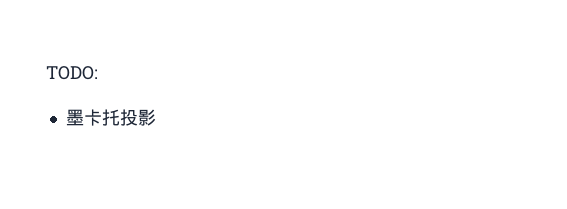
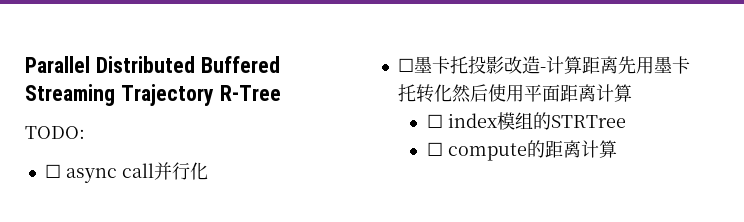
[46,66,98,80] [65,109,156,126] TODO: // 墨卡托投影 -> [25,56,280,73] [25,84,281,106] [25,126,85,139] [44,162,208,183] [397,56,690,74] [397,84,632,103] [426,112,626,130] [426,140,617,161] Parallel Distributed Buffered Streaming Trajectory R-Tree // TODO: // ☐ async call并行化 // ☐墨卡托投影改造-计算距离先用墨卡托转化然后使用平面距离计算 // ☐ index模组的STRTree // ☐ compute的距离计算

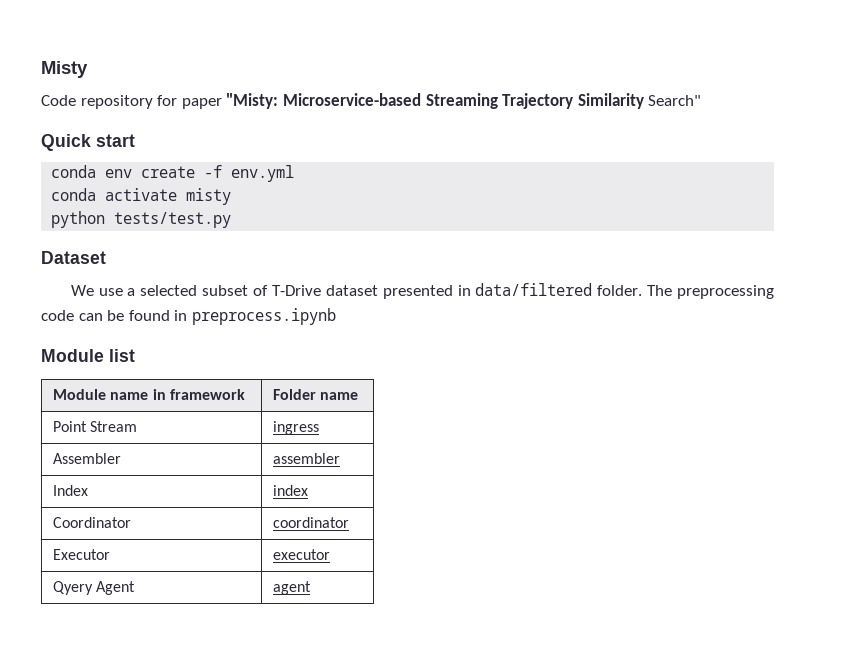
[25,56,280,73] [25,84,281,106] [25,126,85,139] [44,162,208,183] [397,56,690,74] [397,84,632,103] [426,112,626,130] [426,140,617,161] Parallel Distributed Buffered Streaming Trajectory R-Tree // TODO: // ☐ async call并行化 // ☐墨卡托投影改造-计算距离先用墨卡托转化然后使用平面距离计算 // ☐ index模组的STRTree // ☐ compute的距离计算 -> [41,61,88,78] [41,93,702,109] [41,134,135,151] [51,165,295,182] [51,188,232,205] [51,211,232,228] [41,251,106,264] [70,283,774,299] [41,308,336,325] [41,349,135,362] [53,389,245,400] [273,389,359,400] [53,421,138,432] [273,421,320,435] [53,453,122,464] [273,453,341,464] [53,485,89,496] [273,485,309,496] [53,517,132,528] [273,517,350,528] [53,549,111,560] [273,549,331,560] [53,581,136,595] [273,581,312,595] Misty // Code repository for paper "Misty: Microservice-based Streaming Trajectory Similarity Search" // Quick start // conda env create -f env.yml // conda activate misty // python tests/test.py // Dataset // We use a selected subset of T-Drive dataset presented in data/filtered folder. The preprocessing code can be found in preprocess.ipynb // Module list // Module name in framework | Folder name // Point Stream | ingress // Assembler | assembler // Index | index // Coordinator | coordinator // Executor | executor // Qyery Agent | agent

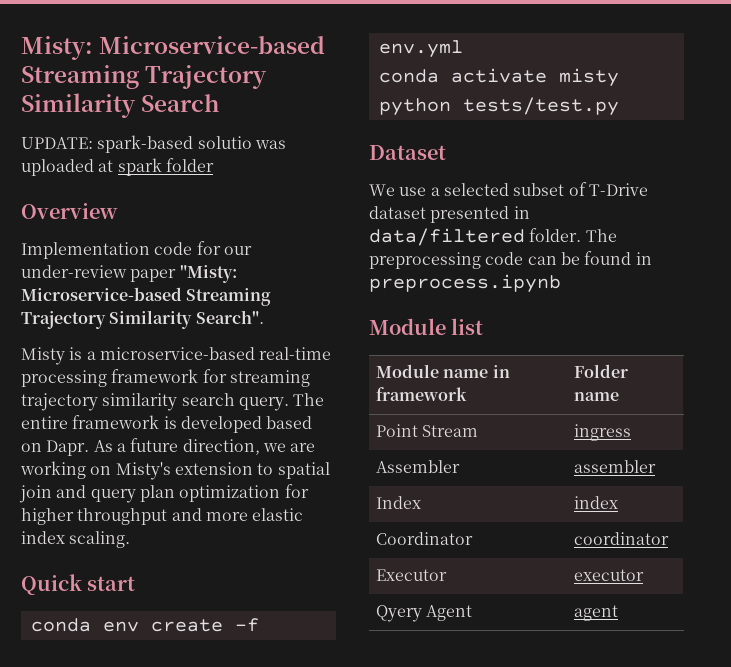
[41,61,88,78] [41,95,178,109] Misty // Code repository for -> [21,36,326,60] [21,65,268,89] [21,93,220,118] [21,135,286,153] [21,158,214,176] [21,203,118,219] [21,241,252,259] [21,265,127,278] Misty: Microservice-based Streaming Trajectory Similarity Search // UPDATE: spark-based solutio was uploaded at spark folder // Overview // Implementation code for our under-review
[648,95,702,106] Search" -> [195,310,264,324] [21,347,332,365] [21,369,310,387] [21,393,325,411] [21,415,313,433] [21,438,316,456] [20,461,330,480] [19,484,309,503] [21,508,304,525] [21,531,131,548] Search". // Misty is a microservice-based real-time processing framework for streaming trajectory similarity search query. The entire framework is developed based on Dapr. As a future direction, we are working on Misty's extension to spatial join and query plan optimization for higher throughput and more elastic index scaling.

